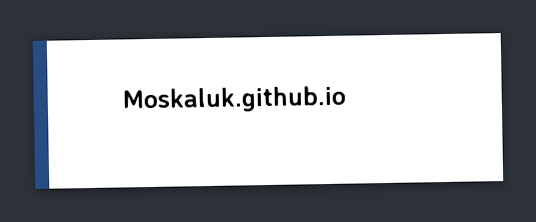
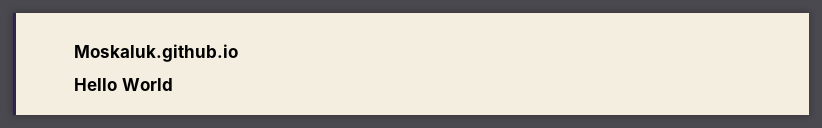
(346, 99) none -> [74,78,173,91] // Hello World

